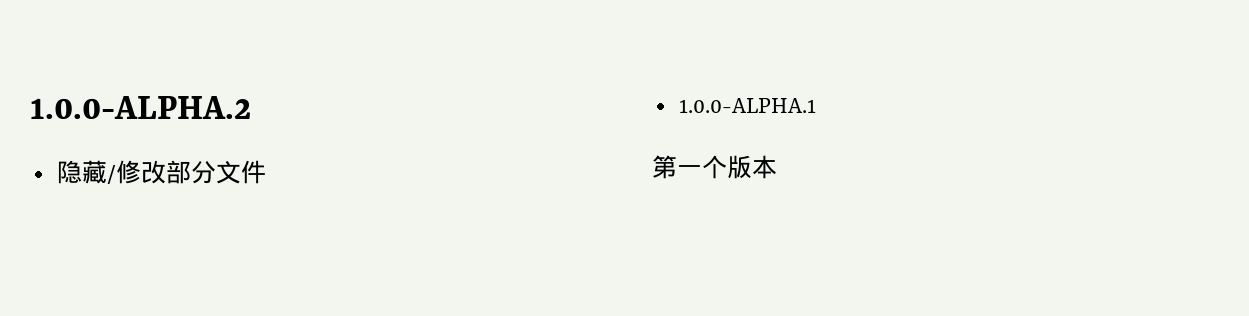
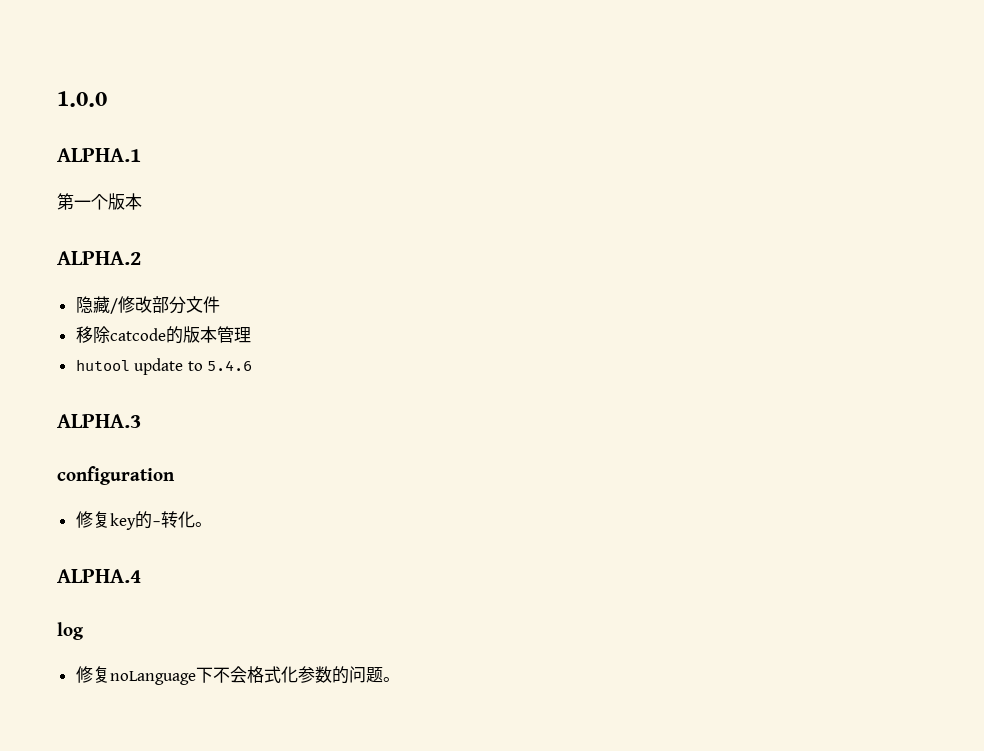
[30,96,251,119] 1.0.0-ALPHA.2 -> [57,91,107,107] [57,148,141,162] [57,193,142,210] [57,251,141,265] 1.0.0 // ALPHA.1 // 第一个版本 // ALPHA.2
[678,98,816,113] [652,155,777,179] 1.0.0-ALPHA.1 // 第一个版本 -> [75,326,251,344] [75,358,253,375] [57,414,141,428] [57,466,175,485] [75,511,212,530] [57,569,141,583] [57,622,84,640] [75,666,400,685] 移除catcode的版本管理 // hutool update to 5.4.6 // ALPHA.3 // configuration // 修复key的-转化。 // ALPHA.4 // log // 修复noLanguage下不会格式化参数的问题。

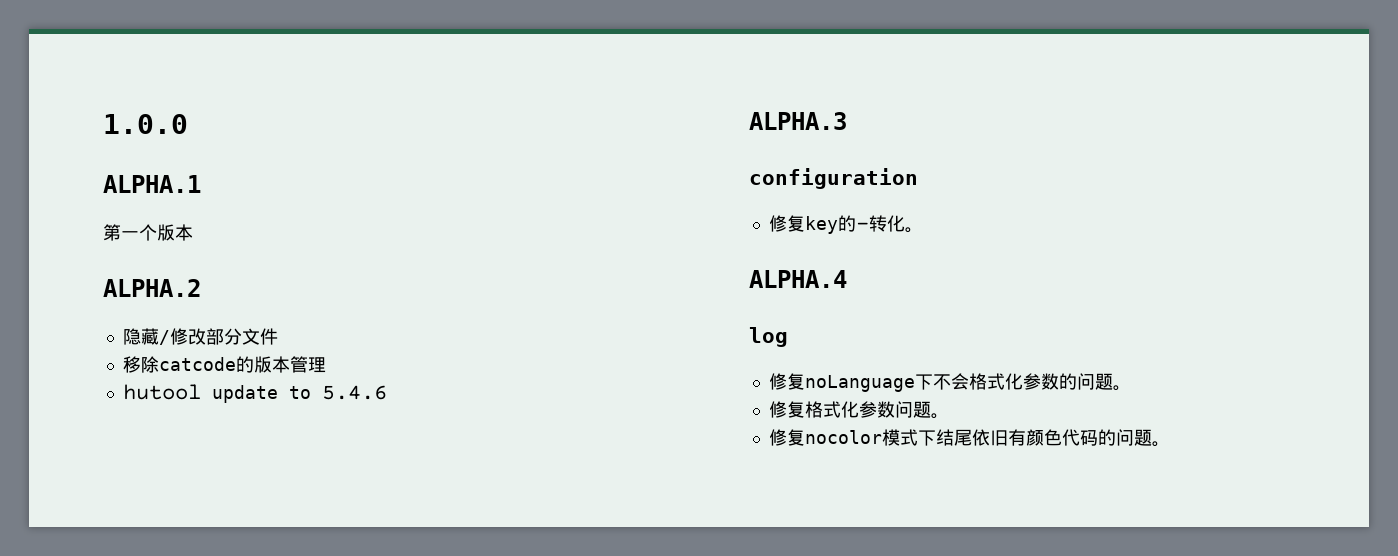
(400, 679) none -> [768,401,949,419] [768,429,1170,447] // 修复格式化参数问题。 // 修复nocolor模式下结尾依旧有颜色代码的问题。

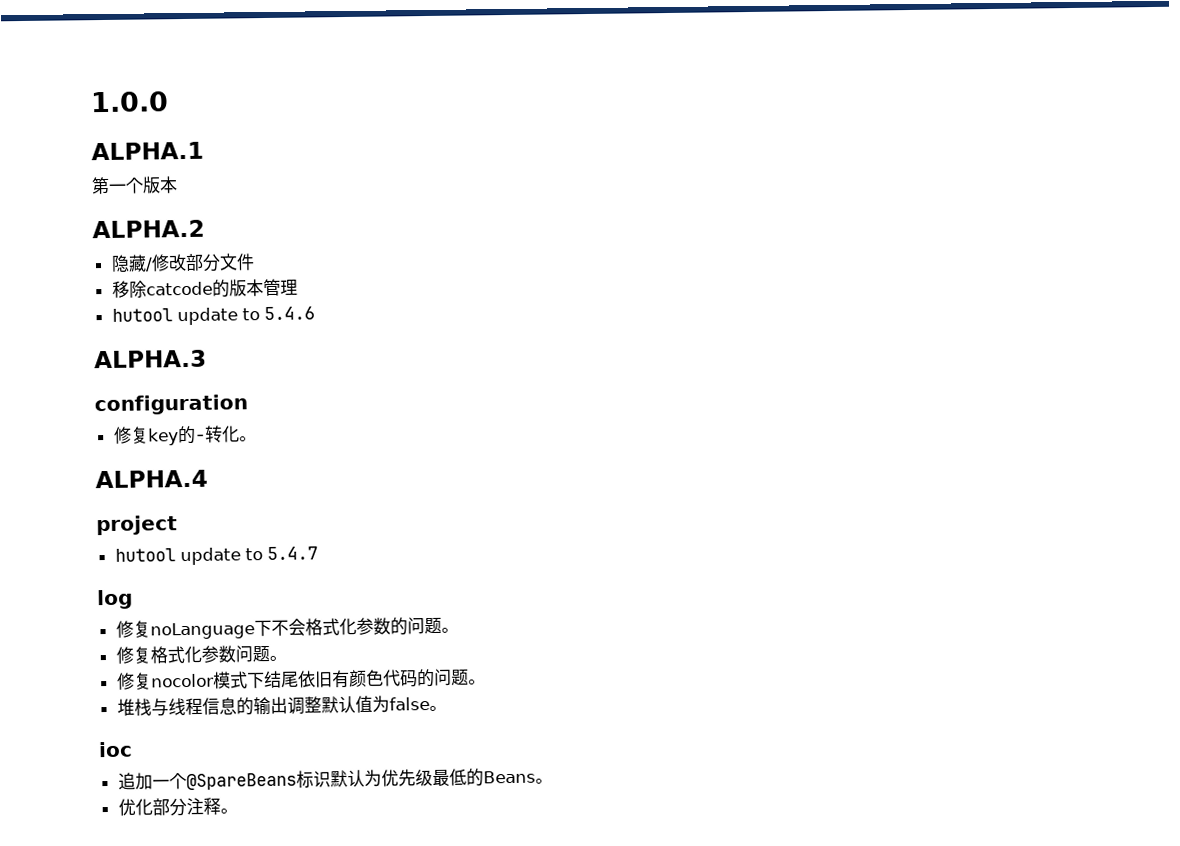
(847, 279) none -> [96,515,178,536] [114,546,318,566] // project // hutool update to 5.4.7
(1170, 444) none -> [116,695,447,717] [98,741,133,758] [117,768,553,791] [117,797,238,817] // 堆栈与线程信息的输出调整默认值为false。 // ioc // 追加一个@SpareBeans标识默认为优先级最低的Beans。 // 优化部分注释。

